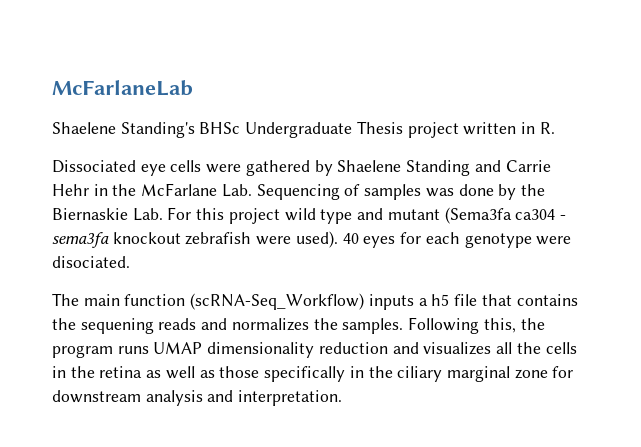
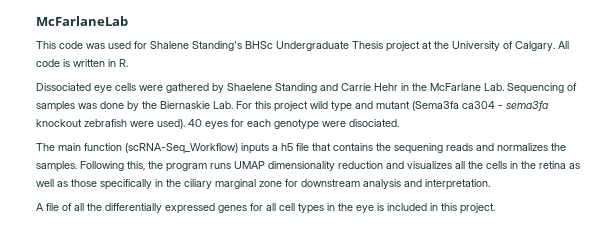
[52,122,116,134] Shaelene -> [36,41,189,49] This code was used for Shalene
(459, 130) none -> [422,41,569,51] [36,59,70,67] at the University of Calgary. All code is
(343, 398) none -> [36,203,495,214] // A file of all the differentially expressed genes for all cell types in the eye is included in this project.

